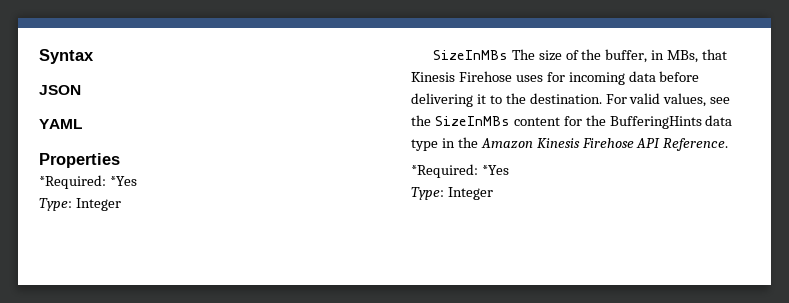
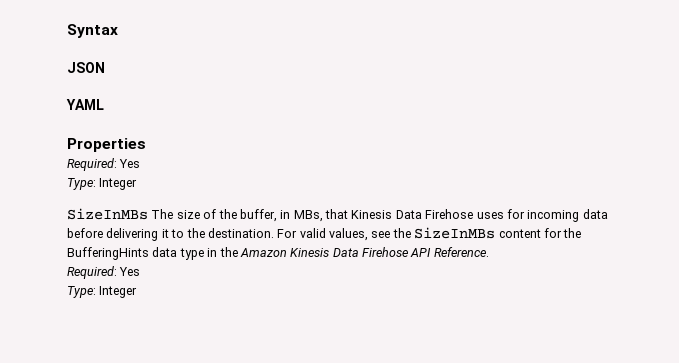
[39,175,137,189] *Required: *Yes -> [67,158,141,171] Required: Yes
(455, 77) none -> [395,210,422,219] Data
(580, 143) none -> [332,248,359,257] Data
[411,164,509,178] *Required: *Yes -> [67,266,141,279] Required: Yes

